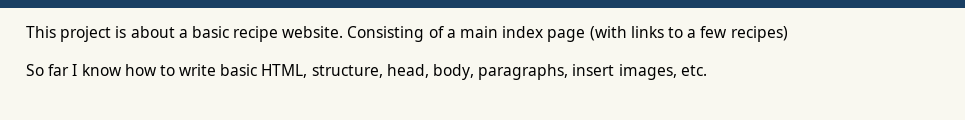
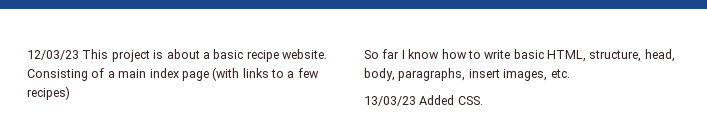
(26, 32) none -> [27,50,79,60] 12/03/23
(707, 70) none -> [364,95,483,106] // 13/03/23 Added CSS.

